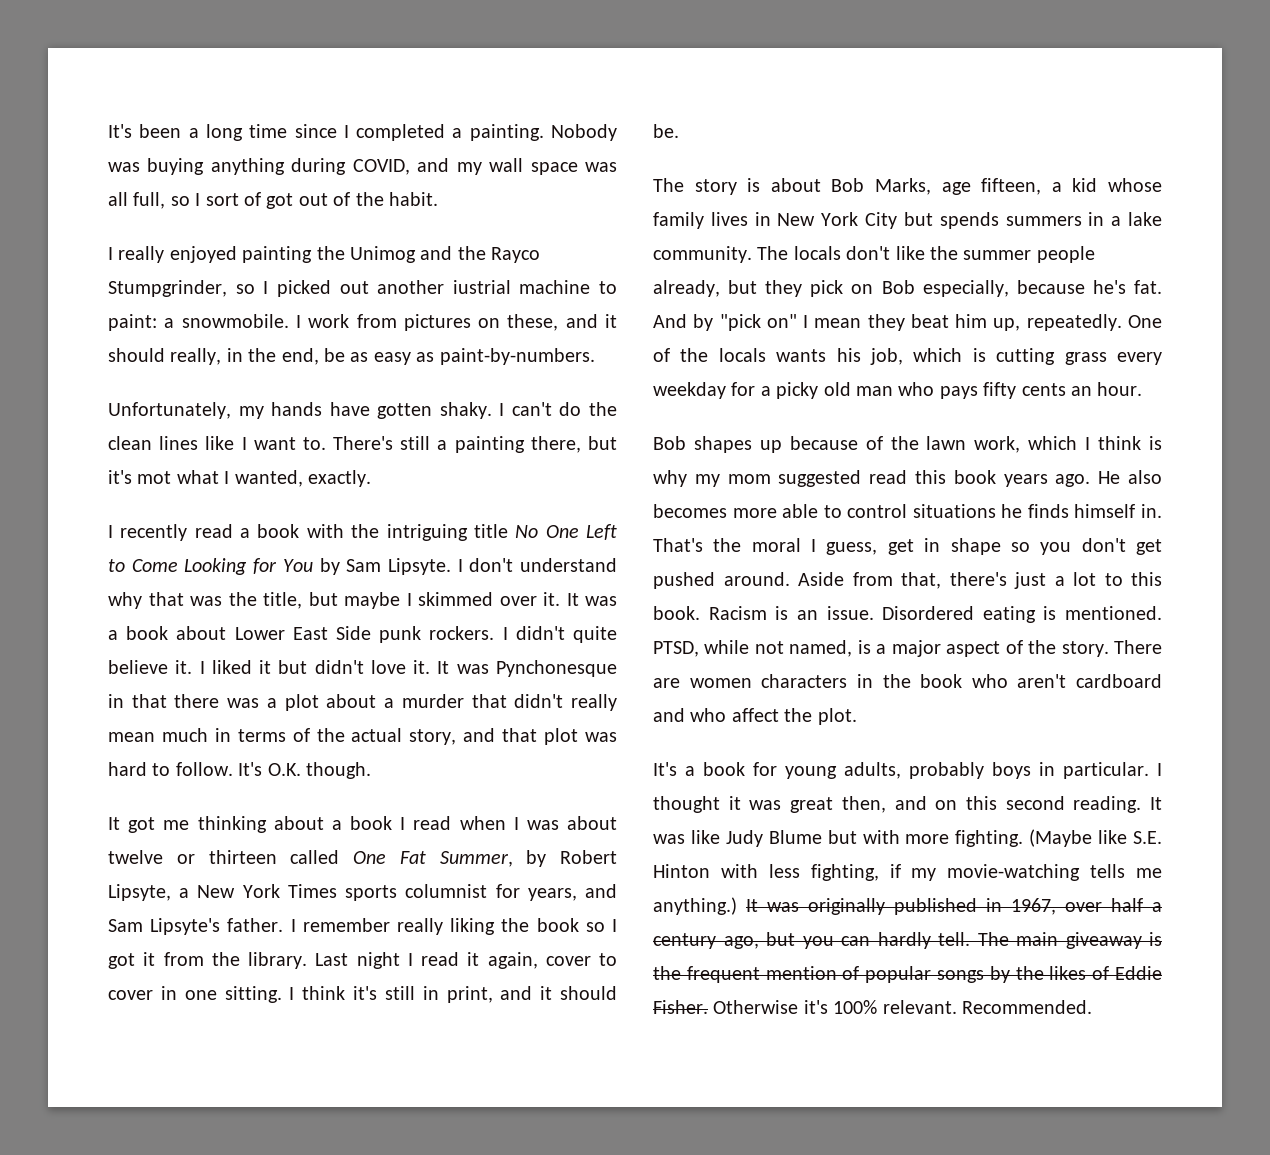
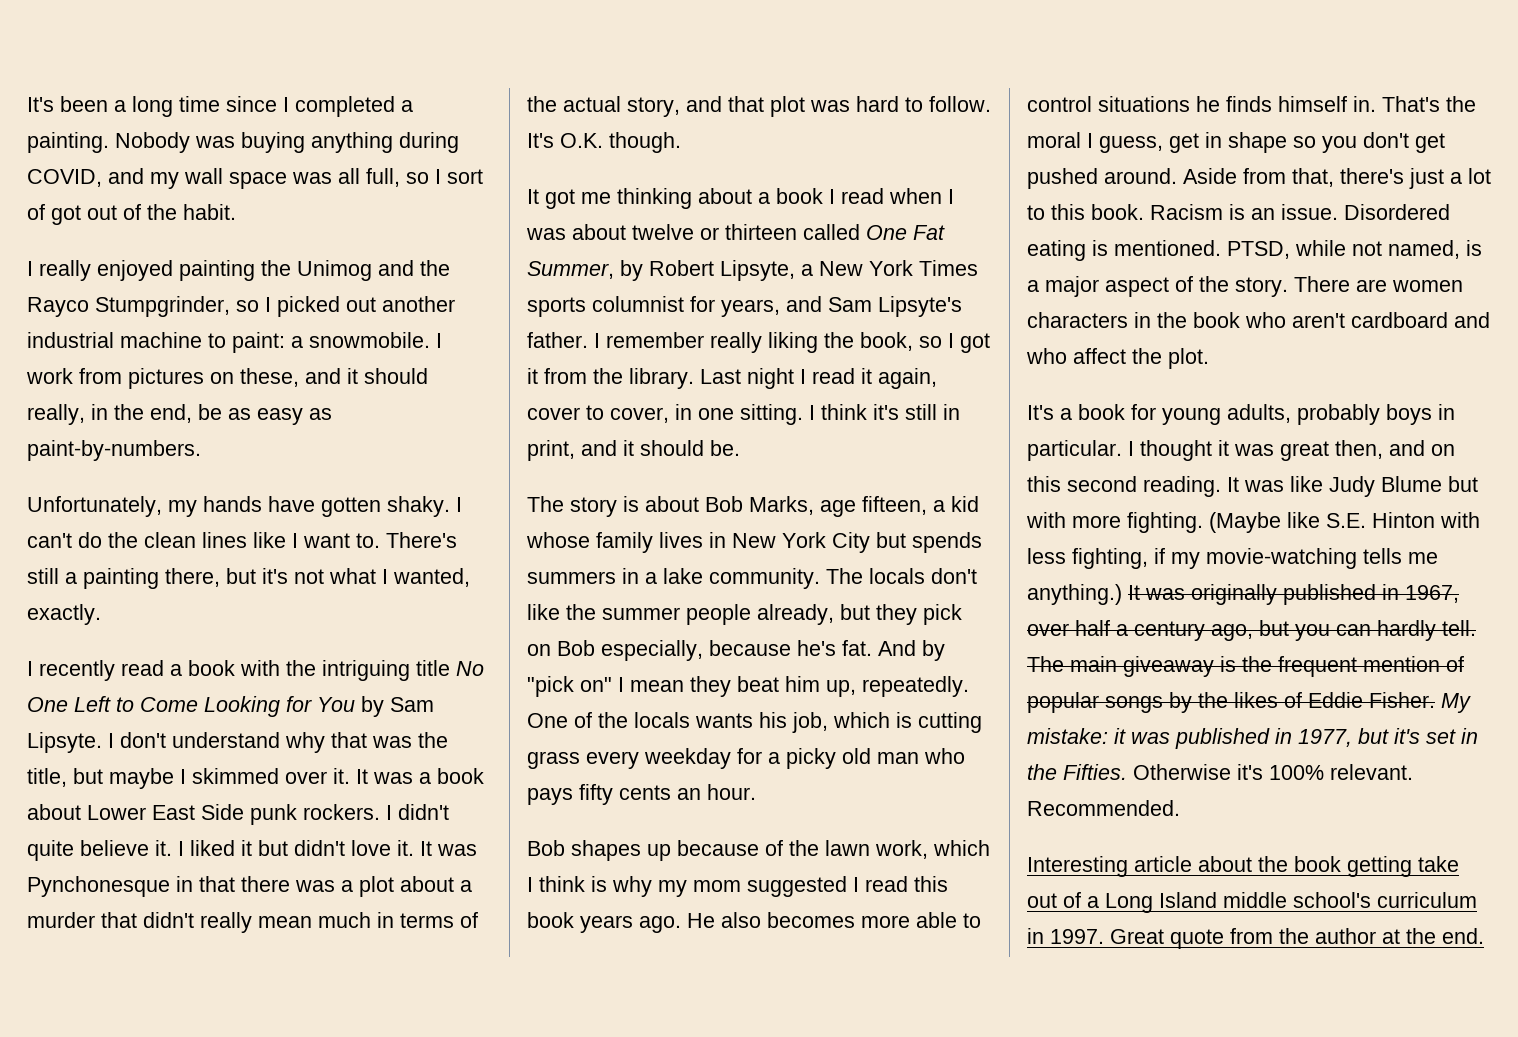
[452,280,511,294] iustrial -> [27,332,114,348] industrial
[137,471,172,484] mot -> [294,569,324,584] not
[536,918,579,932] book -> [860,332,913,351] book,
[108,990,153,1000] cover -> [610,407,669,423] cover,
(862, 478) none -> [853,877,859,892] I
(708, 1007) none -> [1441,693,1471,713] [1027,728,1478,749] [1027,764,1127,780] My mistake: it was published in 1977, but it's set in the Fifties.
(1092, 1007) none -> [1027,856,1459,877] [1027,892,1477,913] [1027,928,1484,949] // Interesting article about the book getting take out of a Long Island middle school's curriculum in 1997. Great quote from the author at the end.

